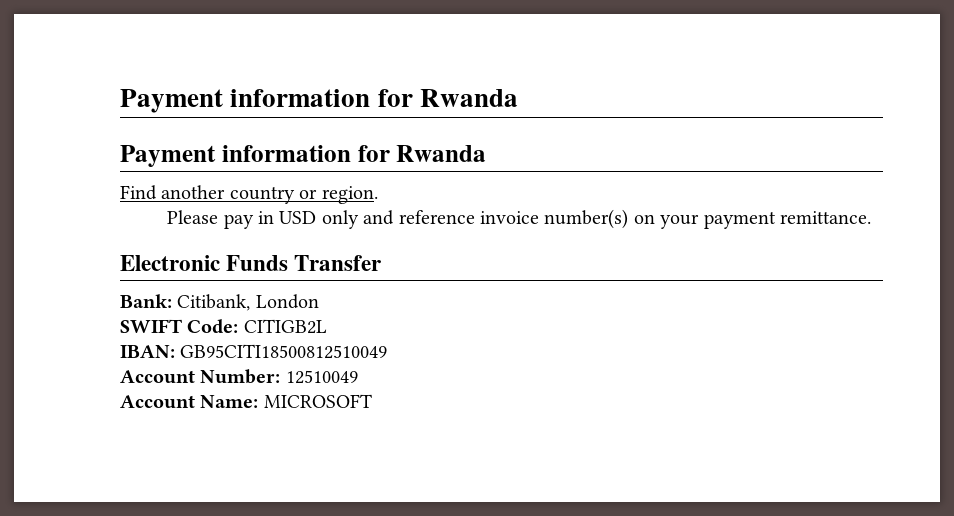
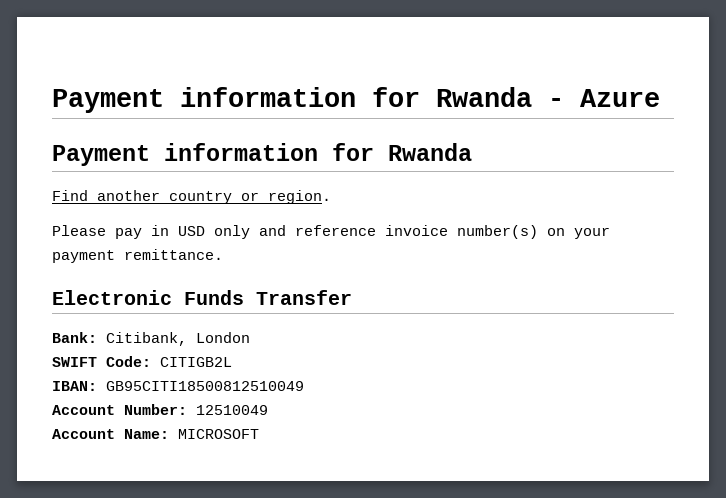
[120,89,518,113] Payment information for Rwanda -> [52,87,660,113] Payment information for Rwanda - Azure

